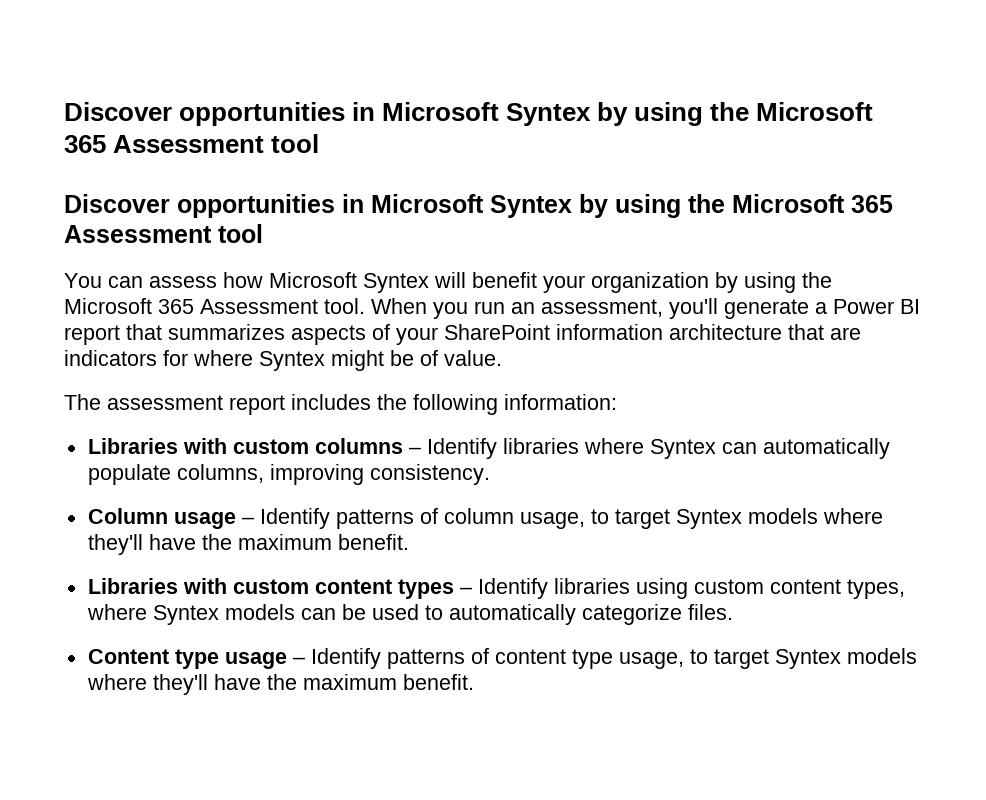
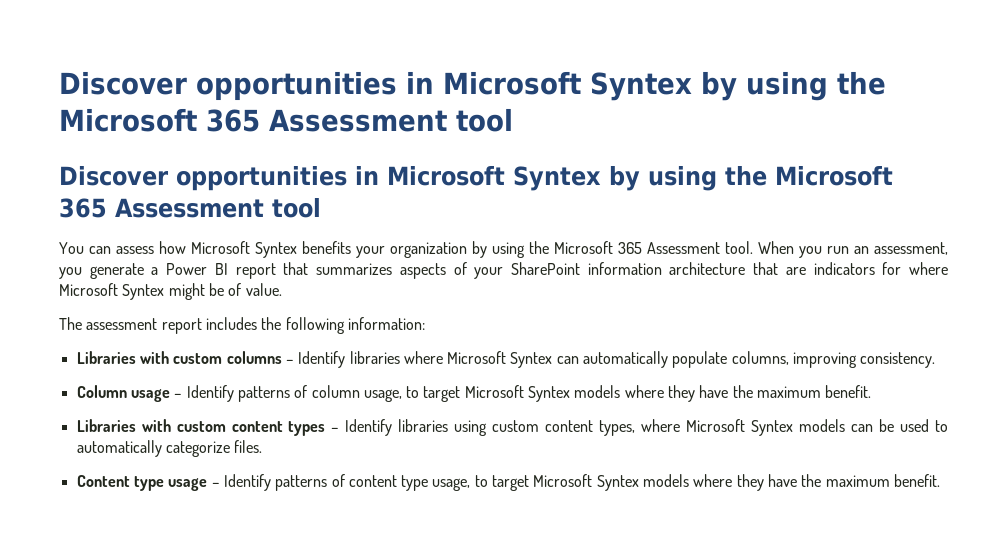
[434,272,537,288] will benefit -> [301,241,351,254] benefits
[669,298,718,319] you'll -> [59,267,82,279] you
(253, 358) none -> [59,283,118,296] Microsoft
(644, 446) none -> [447,351,507,364] Microsoft
[675,508,883,529] [87,534,143,555] Syntex models where they'll -> [464,385,696,402] Microsoft Syntex models where they
(147, 612) none -> [686,419,746,432] Microsoft
[774,648,917,669] [86,674,208,695] Syntex models where they'll -> [533,474,764,491] Microsoft Syntex models where they

